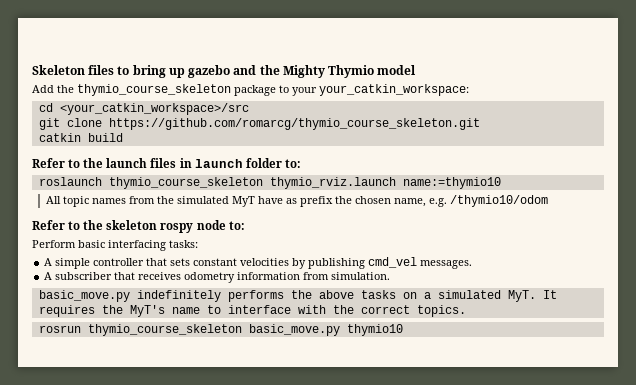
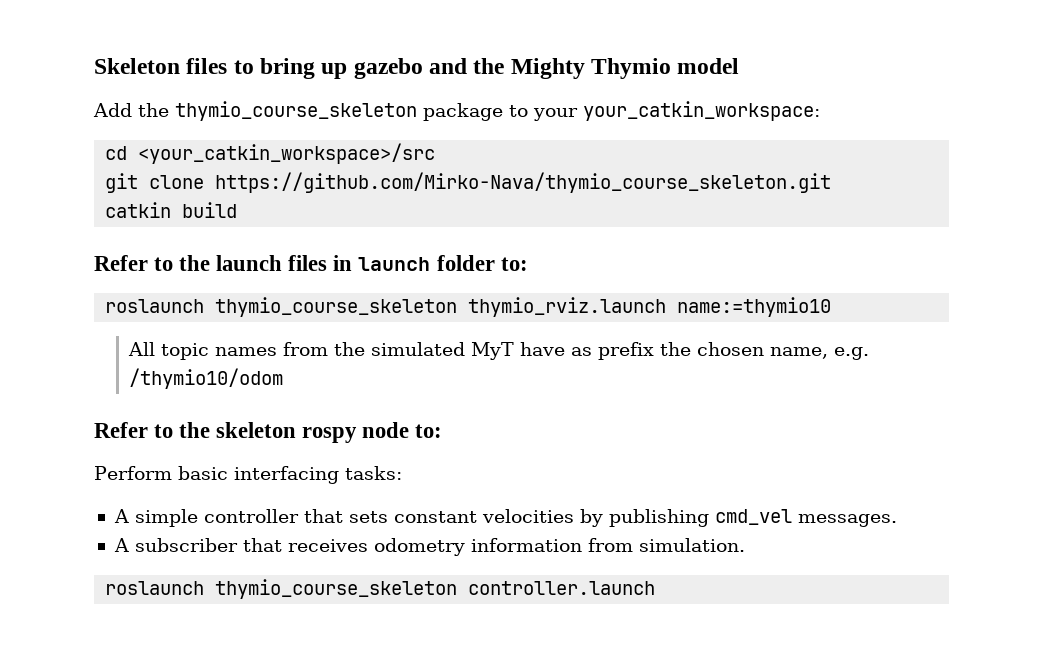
[108,118,480,130] https://github.com/romarcg/thymio_course_skeleton.git -> [215,172,832,193] https://github.com/Mirko-Nava/thymio_course_skeleton.git
[38,290,557,302] [38,305,466,317] [38,324,403,336] basic_move.py indefinitely performs the above tasks on a simulated MyT. It requires the MyT's name to interface with the correct topics. // rosrun thymio_course_skeleton basic_move.py thymio10 -> [105,579,656,599] roslaunch thymio_course_skeleton controller.launch

